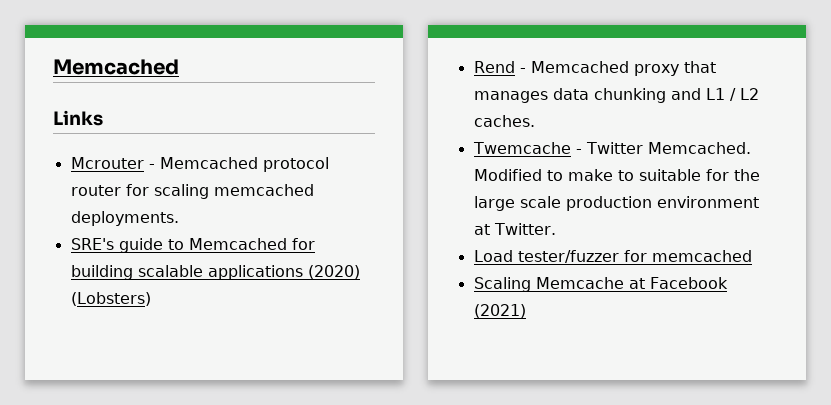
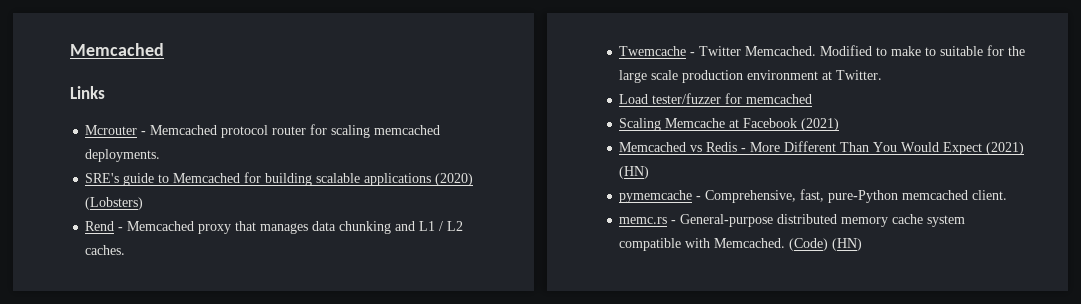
(526, 311) none -> [619,141,1025,155] [619,166,650,179] [619,189,1008,203] [619,214,966,227] [619,238,863,251] // Memcached vs Redis - More Different Than You Would Expect (2021) (HN) // pymemcache - Comprehensive, fast, pure-Python memcached client. // memc.rs - General-purpose distributed memory cache system compatible with Memcached. (Code) (HN)

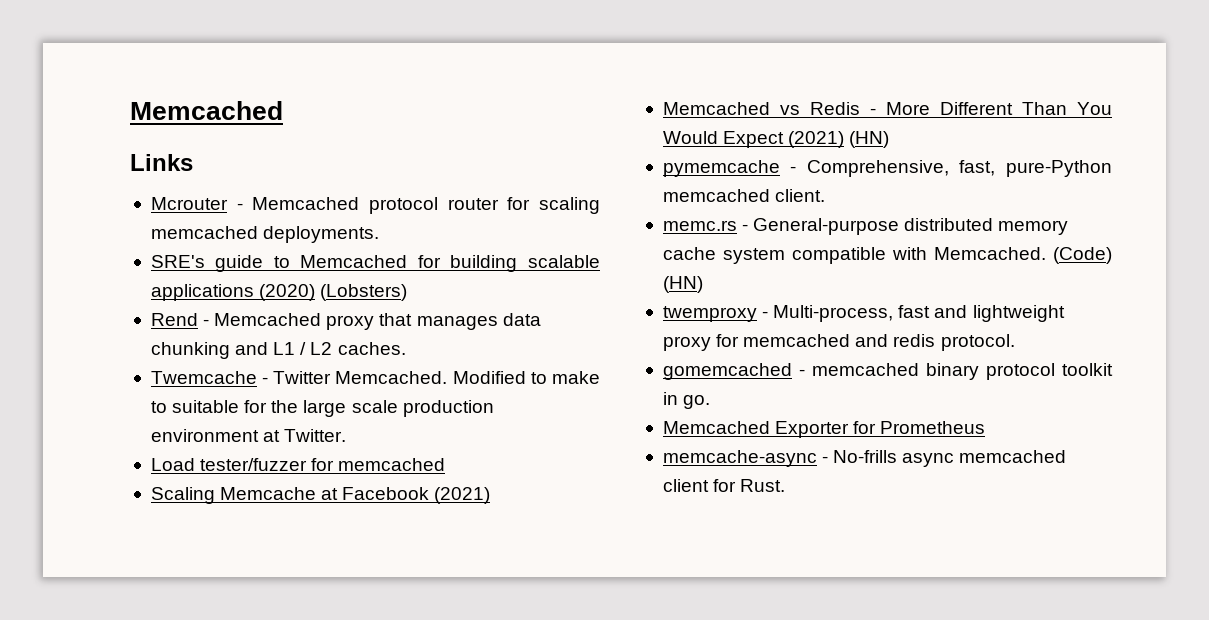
(863, 244) none -> [662,305,1065,322] [662,334,1015,351] [662,363,1113,380] [662,392,711,409] [662,421,986,438] [662,450,1067,467] [662,479,786,492] // twemproxy - Multi-process, fast and lightweight proxy for memcached and redis protocol. // gomemcached - memcached binary protocol toolkit in go. // Memcached Exporter for Prometheus // memcache-async - No-frills async memcached client for Rust.

